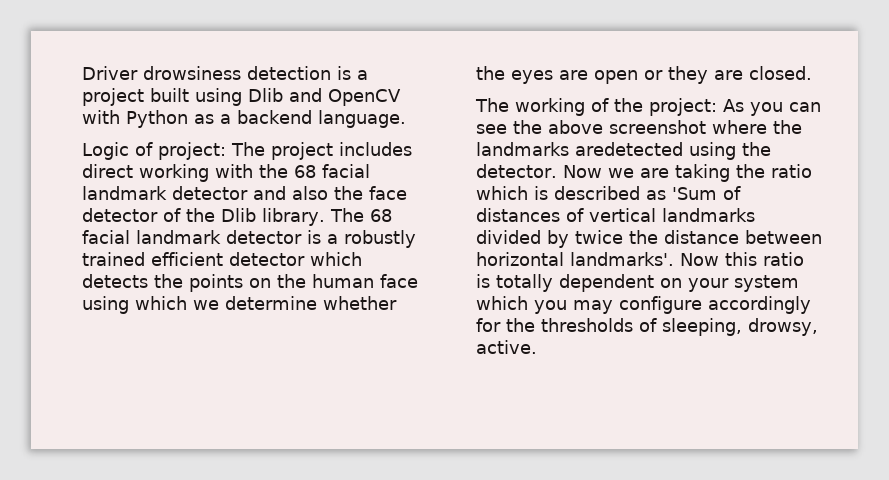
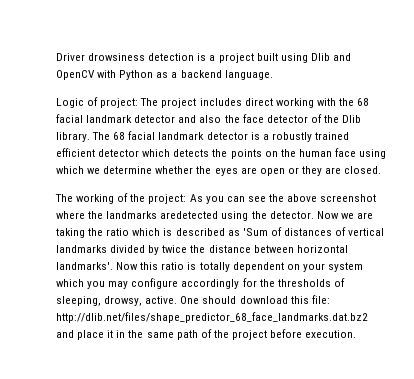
(537, 347) none -> [180,295,330,304] [56,312,368,323] [56,329,357,340] One should download this file: http://dlib.net/files/shape_predictor_68_face_landmarks.dat.bz2 and place it in the same path of the project before execution.

